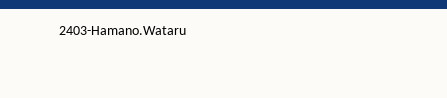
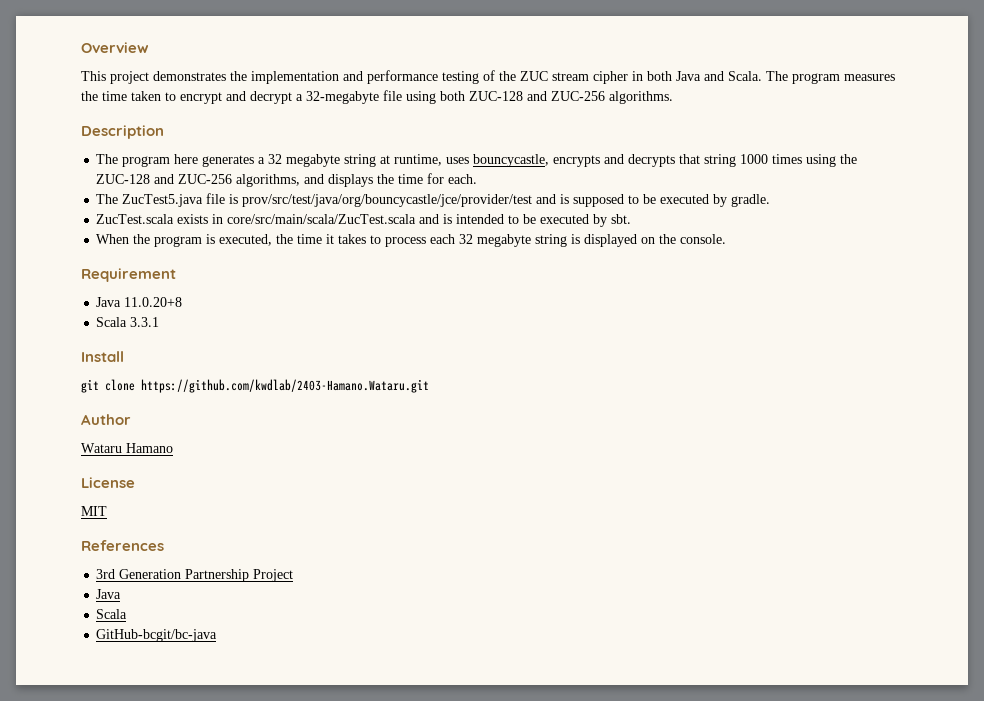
[59,26,186,35] 2403-Hamano.Wataru -> [81,42,149,53] [81,70,895,84] [81,90,673,104] [81,125,164,139] [96,154,858,167] [96,173,478,187] [96,193,771,207] [96,214,632,227] [96,234,727,247] [81,268,176,282] [96,297,183,307] [96,317,160,327] [81,351,124,362] [81,379,429,393] [81,414,131,425] [81,443,173,453] [81,477,135,488] [81,506,107,516] [81,540,164,551] [96,569,294,582] [96,589,122,599] [96,609,128,619] [96,629,218,642] Overview // This project demonstrates the implementation and performance testing of the ZUC stream cipher in both Java and Scala. The program measures the time taken to encrypt and decrypt a 32-megabyte file using both ZUC-128 and ZUC-256 algorithms. // Description // The program here generates a 32 megabyte string at runtime, uses bouncycastle, encrypts and decrypts that string 1000 times using the ZUC-128 and ZUC-256 algorithms, and displays the time for each. // The ZucTest5.java file is prov/src/test/java/org/bouncycastle/jce/provider/test and is supposed to be executed by gradle. // ZucTest.scala exists in core/src/main/scala/ZucTest.scala and is intended to be executed by sbt. // When the program is executed, the time it takes to process each 32 megabyte string is displayed on the console. // Requirement // Java 11.0.20+8 // Scala 3.3.1 // Install // git clone https://github.com/kwdlab/2403-Hamano.Wataru.git // Author // Wataru Hamano // License // MIT // References // 3rd Generation Partnership Project // Java // Scala // GitHub-bcgit/bc-java

